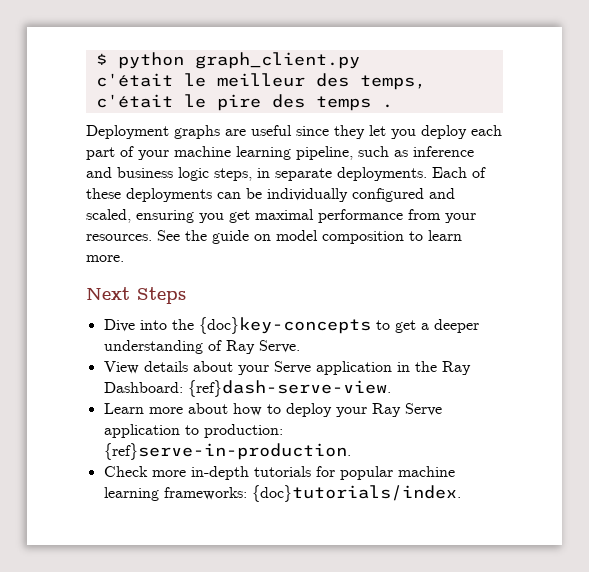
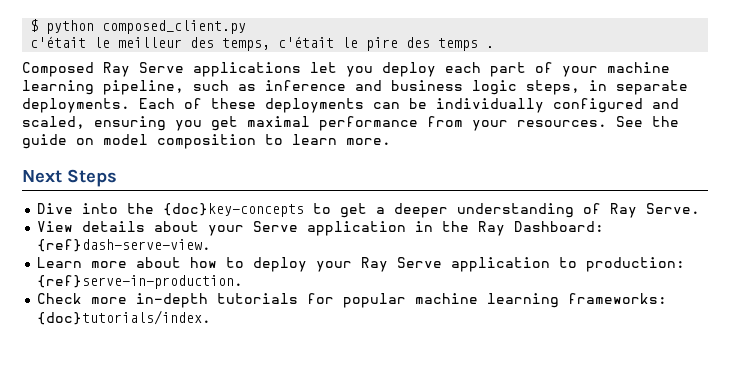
[194,52,360,69] graph_client.py -> [102,20,247,34] composed_client.py
[86,125,365,139] Deployment graphs are useful since they -> [22,62,301,77] Composed Ray Serve applications

